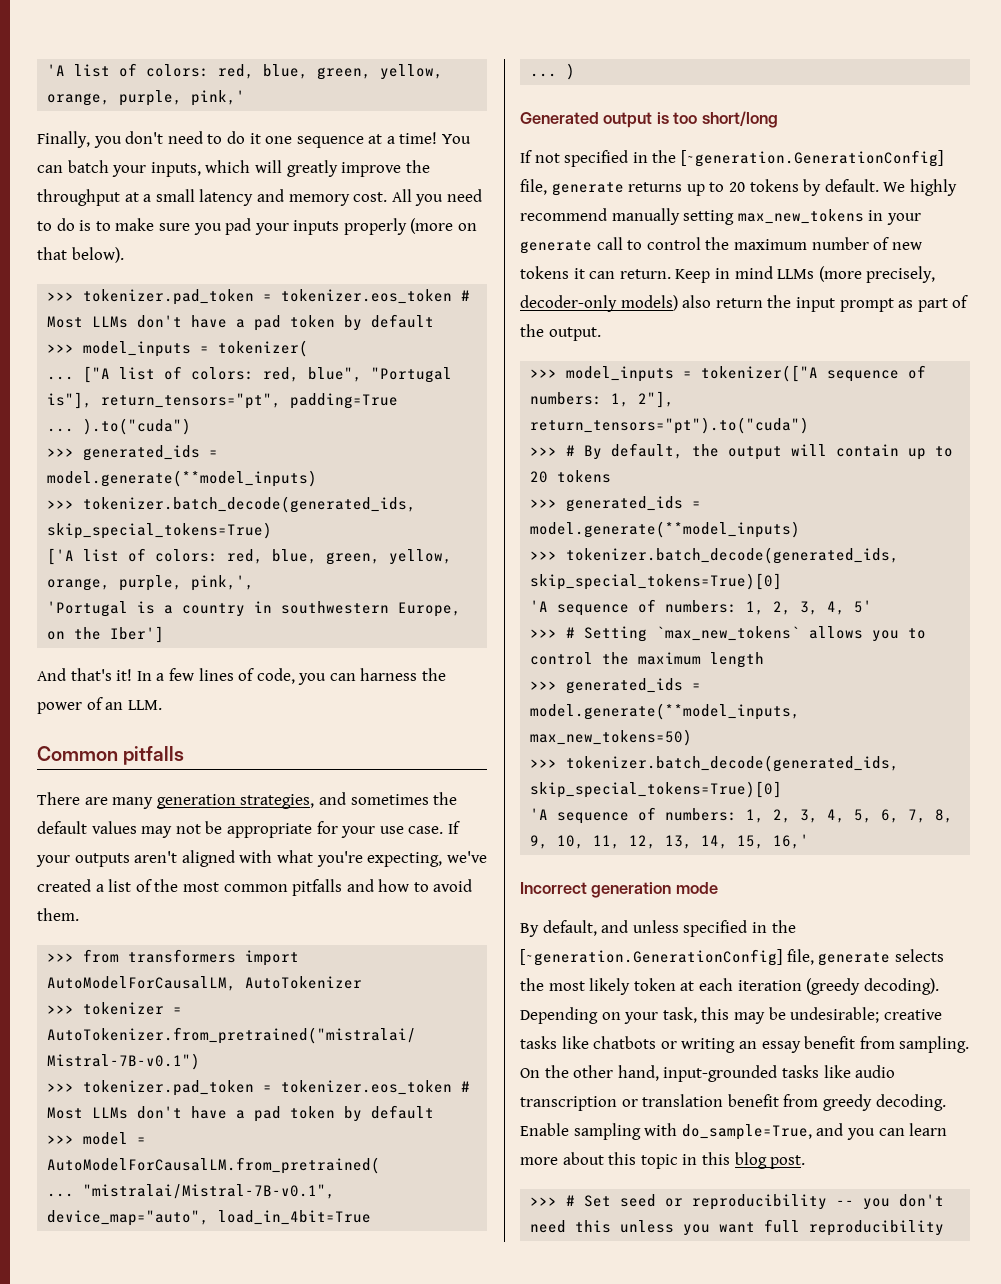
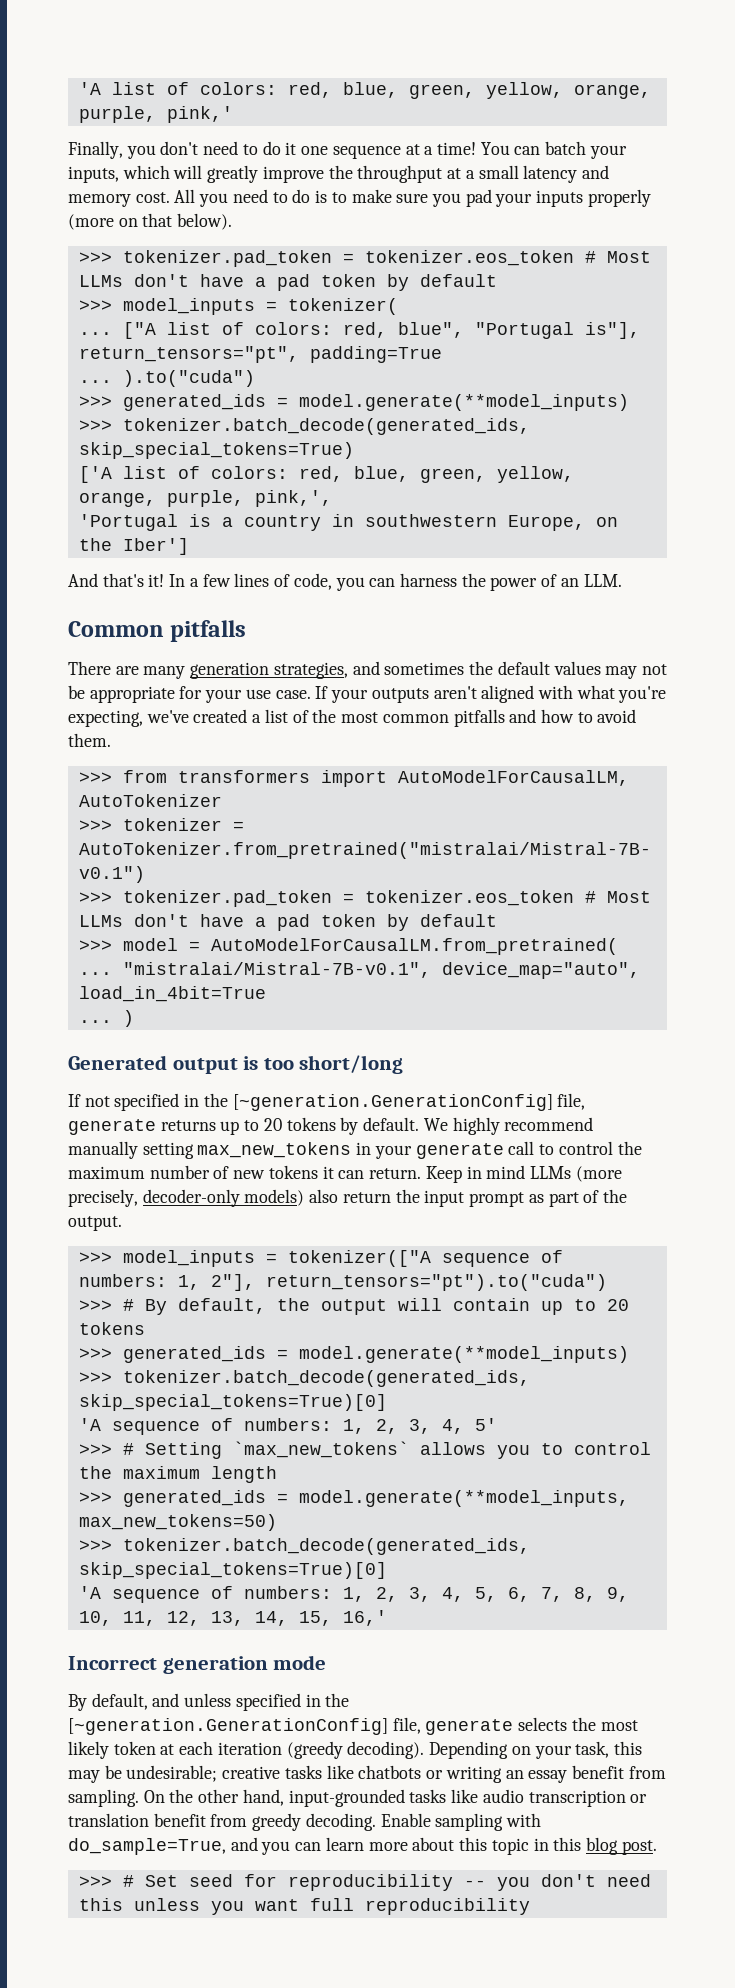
[665,1198,684,1207] or -> [243,1874,277,1887] for

